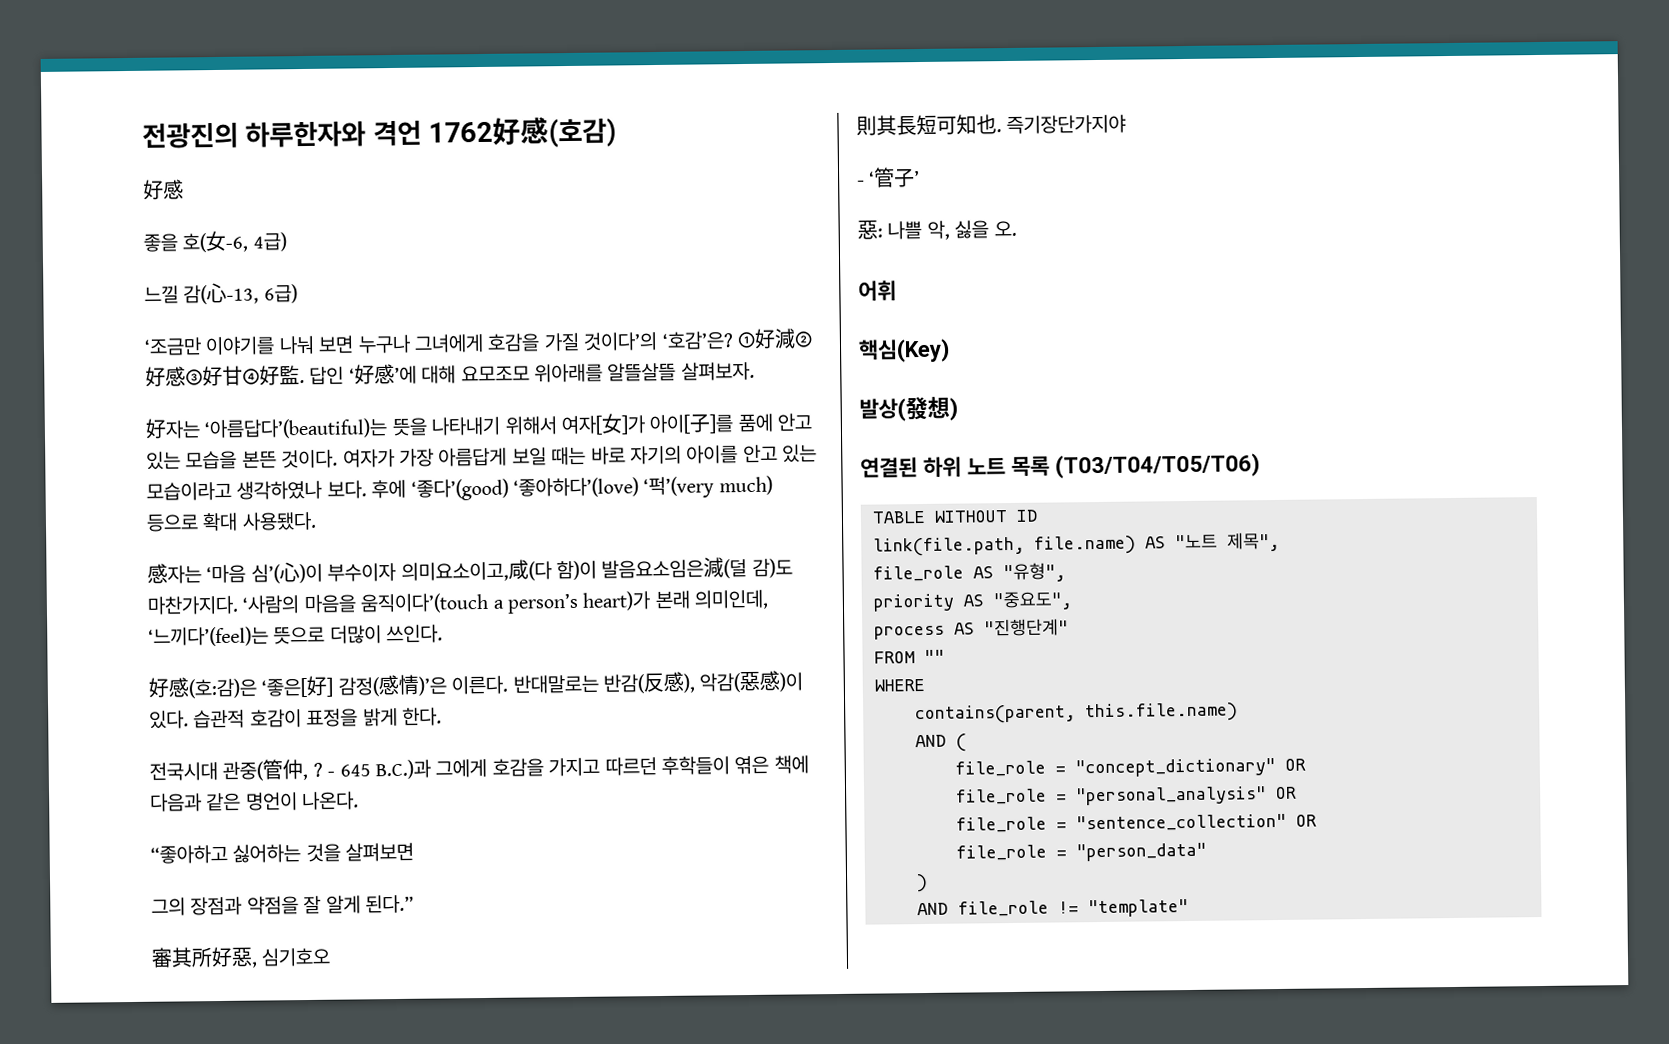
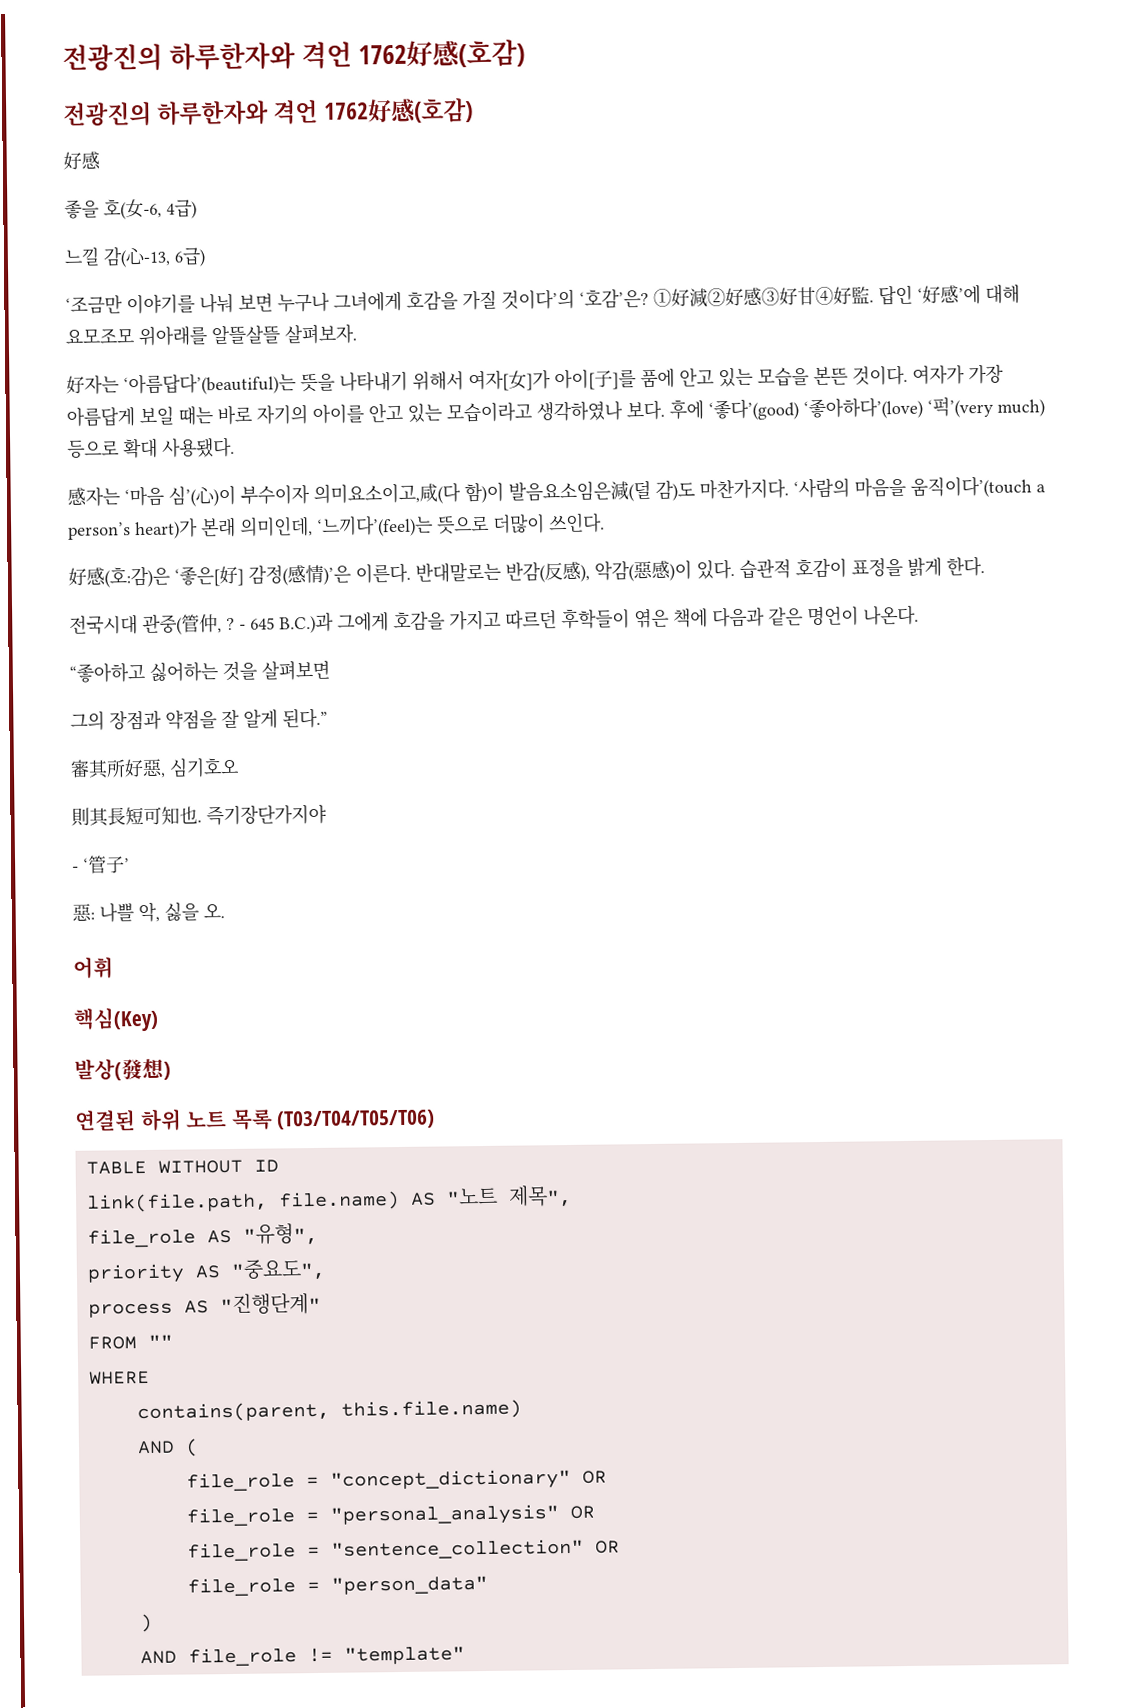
[142,117,618,149] 전광진의 하루한자와 격언 1762好感(호감) -> [62,39,526,72] [63,98,473,127] 전광진의 하루한자와 격언 1762好感(호감) // 전광진의 하루한자와 격언 1762好感(호감)

